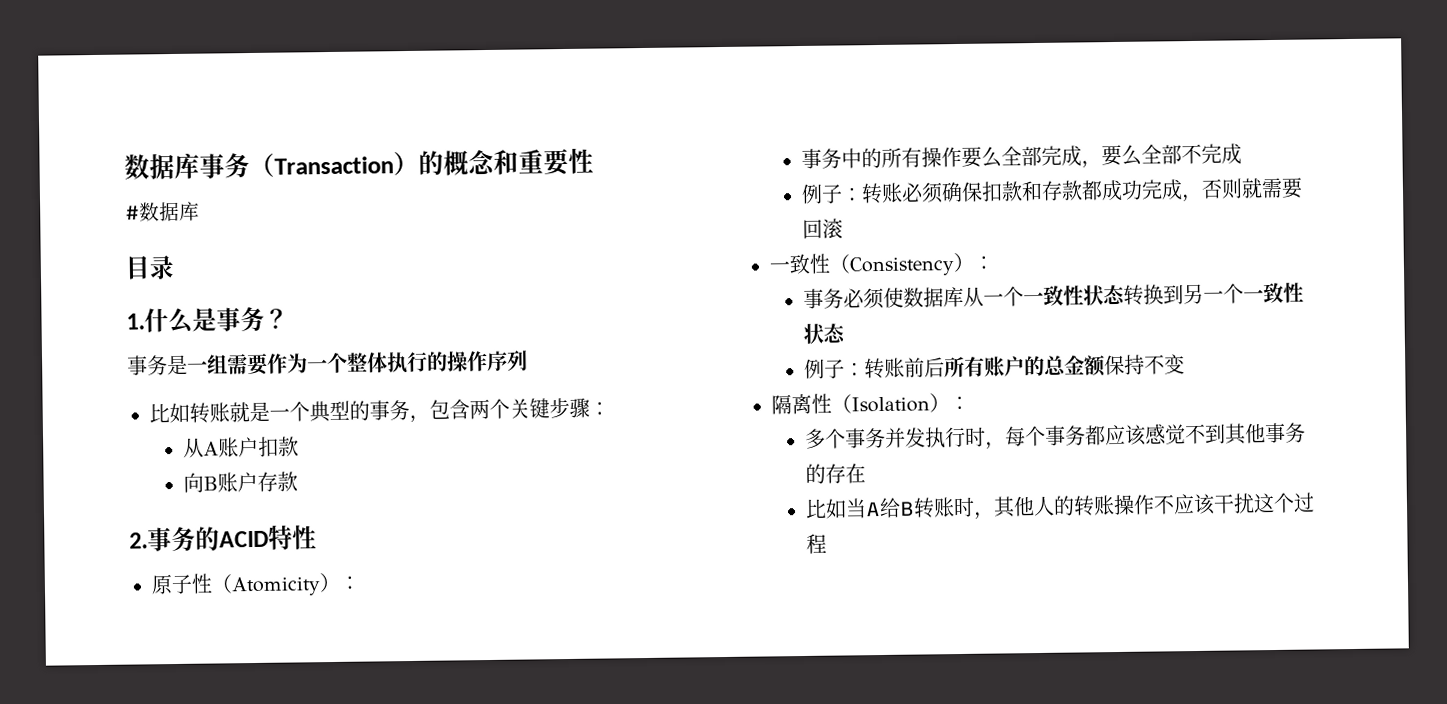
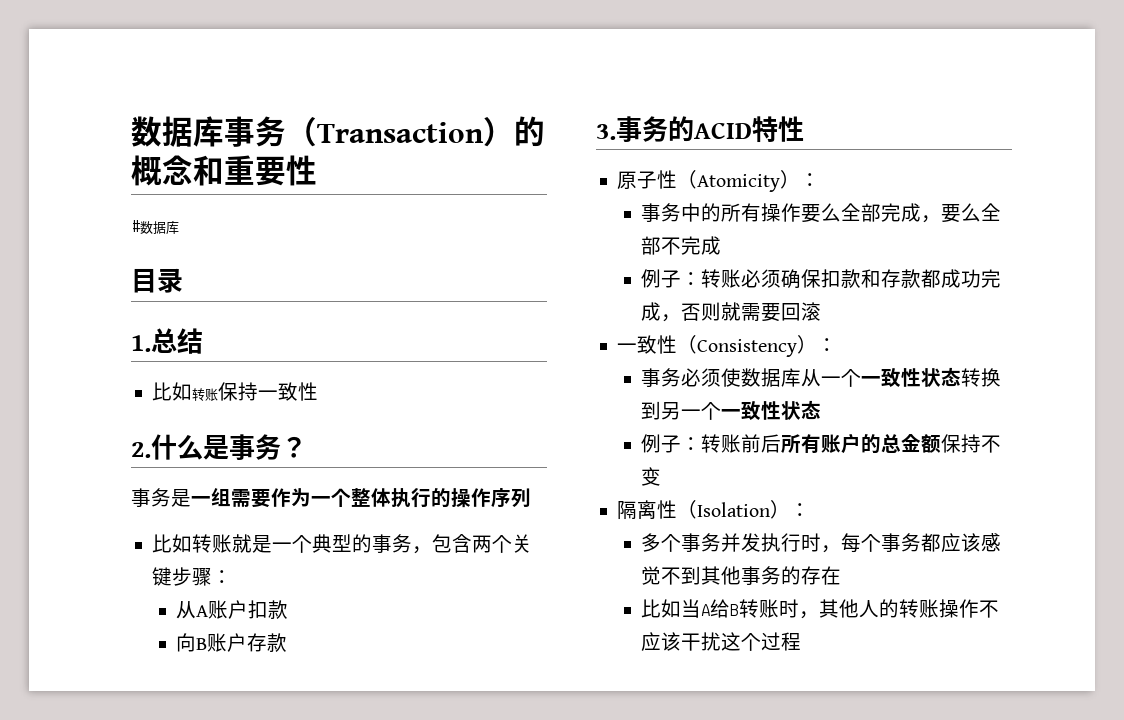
(145, 321) none -> [151,328,203,354] [152,382,319,401] [131,442,151,458] 总结 // 比如转账保持一致性 // 2.
[129,532,148,549] 2. -> [596,124,616,140] 3.

